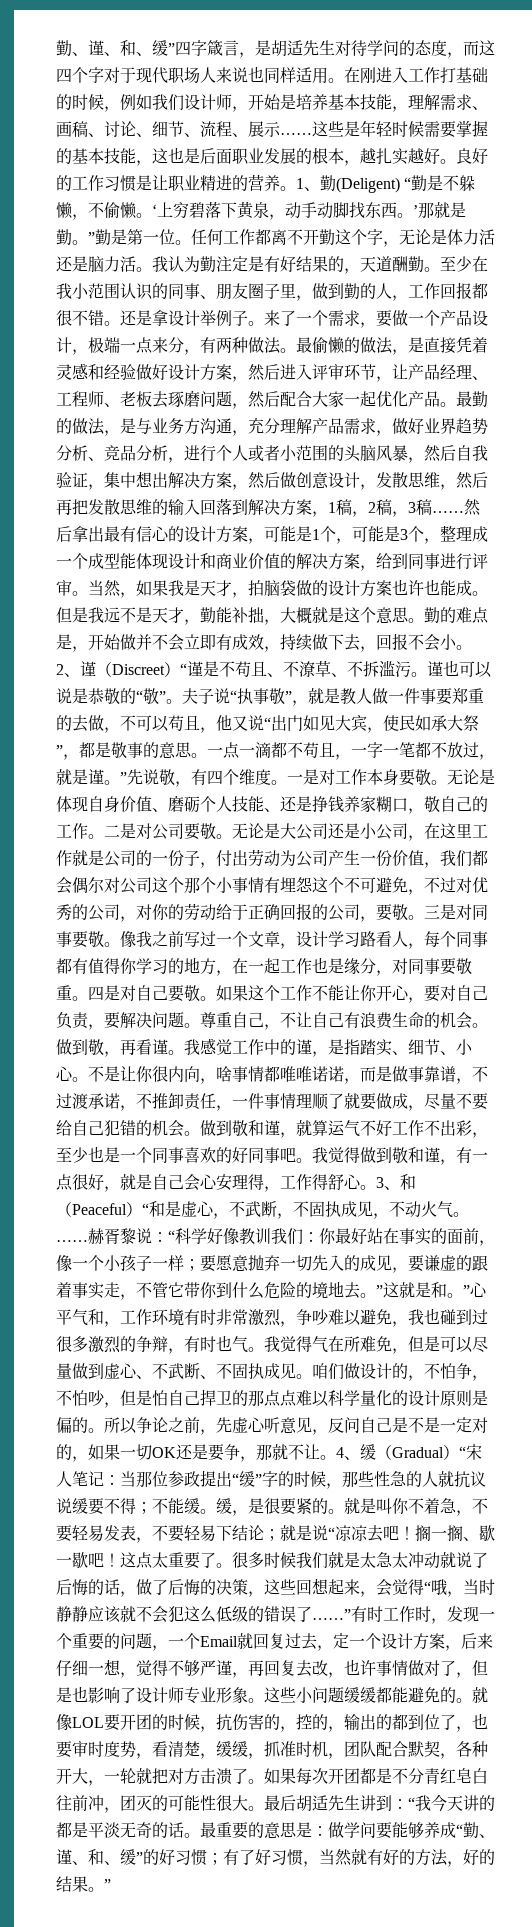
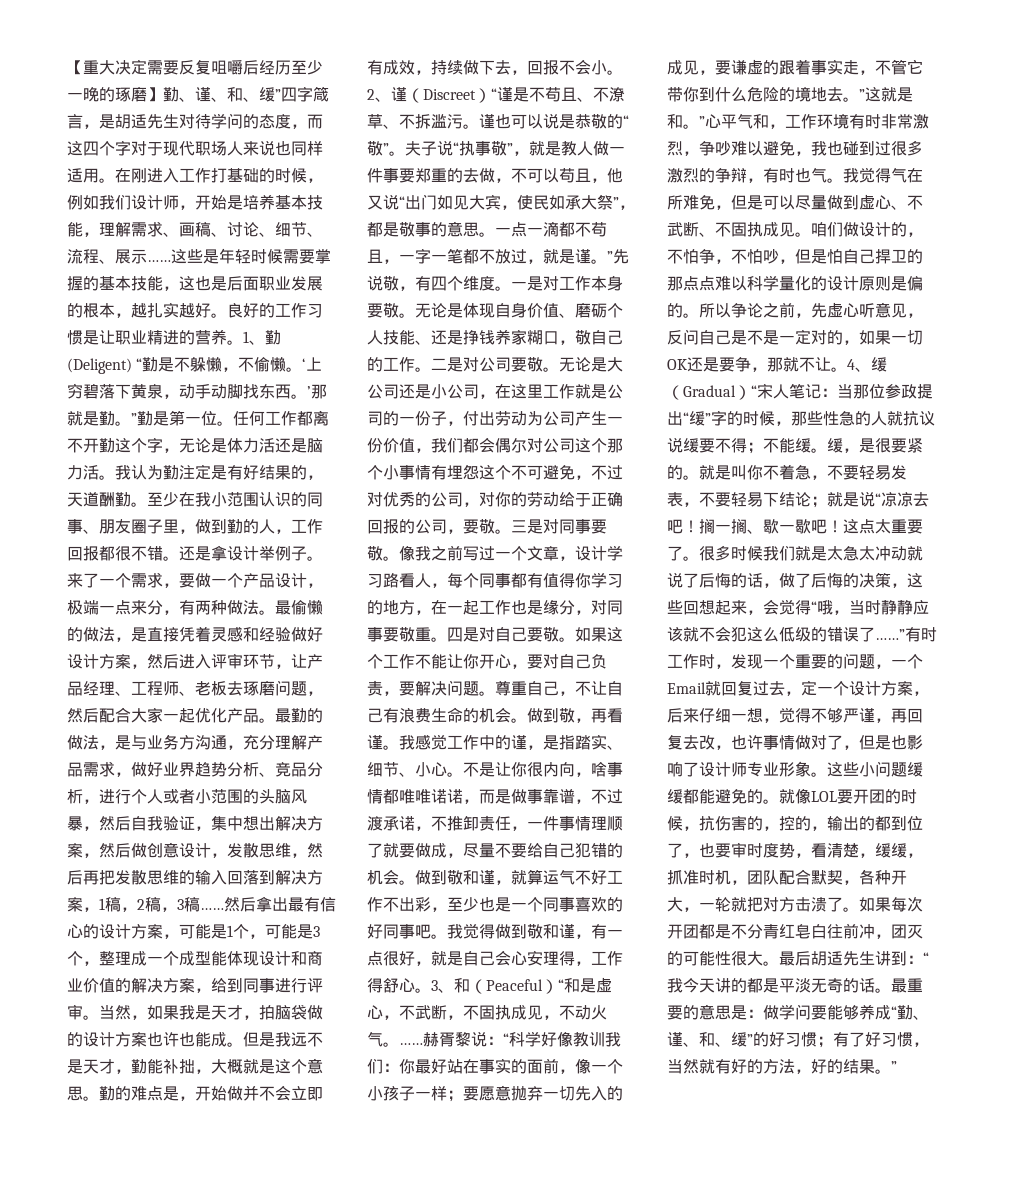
(56, 48) none -> [67,59,323,75] [67,86,163,102] 【重大决定需要反复咀嚼后经历至少一晚的琢磨】

